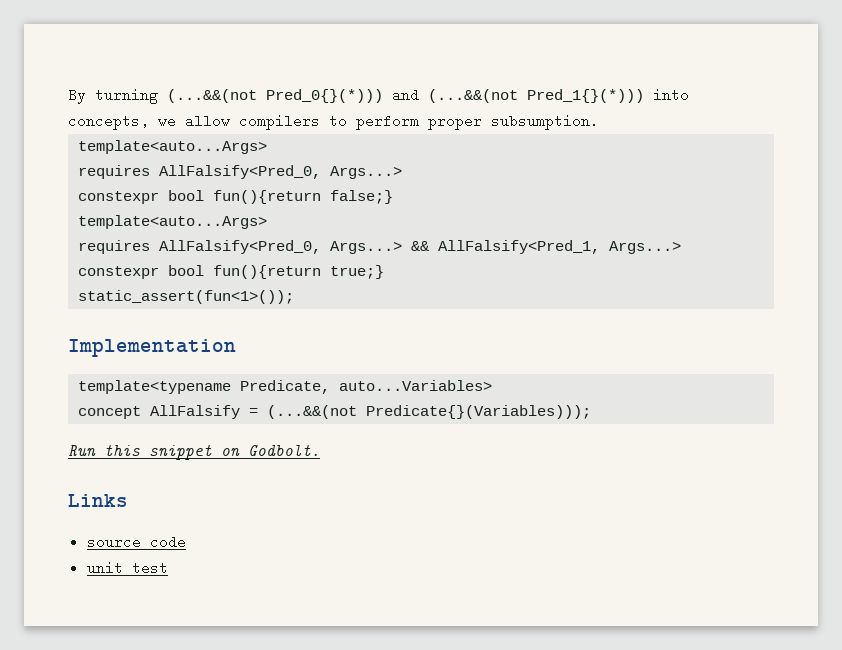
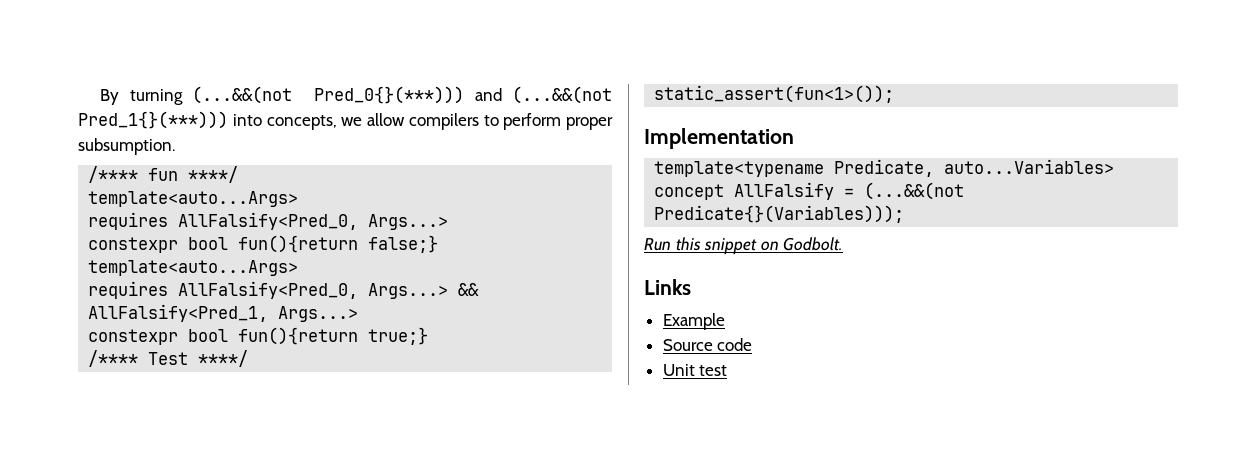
[266,89,383,103] Pred_0{}(*))) -> [314,86,465,104] Pred_0{}(***)))
[527,89,644,103] Pred_1{}(*))) -> [78,111,228,129] Pred_1{}(***)))
(599, 122) none -> [88,166,239,183] // /**** fun ****/
(385, 272) none -> [88,350,249,367] // /**** Test ****/
[86,535,141,549] source -> [662,313,725,330] [662,339,713,351] Example // Source
[86,562,123,573] unit -> [662,364,695,376] Unit

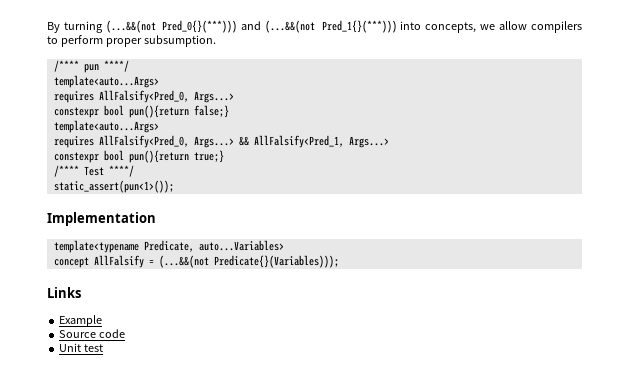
[148,168,179,181] fun -> [83,64,99,73] pun
[238,235,359,253] fun(){return -> [128,105,189,118] pun(){return
[238,327,359,345] fun(){return -> [128,150,189,163] pun(){return
[654,85,895,103] static_assert(fun<1>()); -> [53,180,174,193] static_assert(pun<1>());
[644,237,844,255] // Run this snippet on Godbolt. -> (339, 261) none

